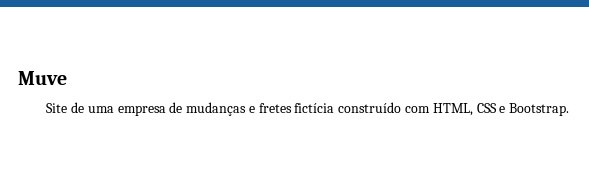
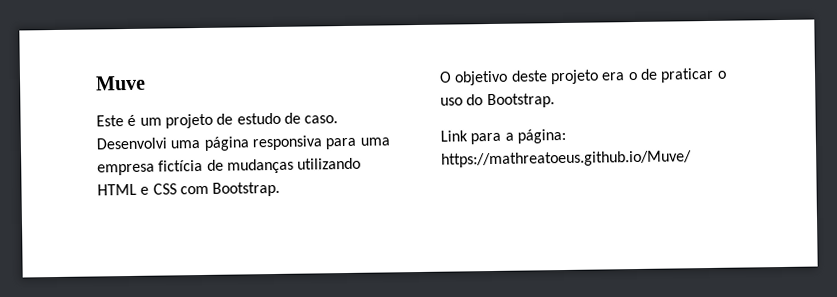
[46,102,85,113] Site de -> [96,112,339,129] [96,135,357,151] Este é um projeto de estudo de caso. Desenvolvi uma página responsiva para
(166, 110) none -> [158,159,204,172] fictícia
[248,102,570,116] e fretes fictícia construído com HTML, CSS e Bootstrap. -> [297,157,362,170] [97,181,281,197] [439,67,727,86] [440,93,555,109] [440,128,566,145] [441,150,692,168] utilizando HTML e CSS com Bootstrap. // O objetivo deste projeto era o de praticar o uso do Bootstrap. // Link para a página: https://mathreatoeus.github.io/Muve/

